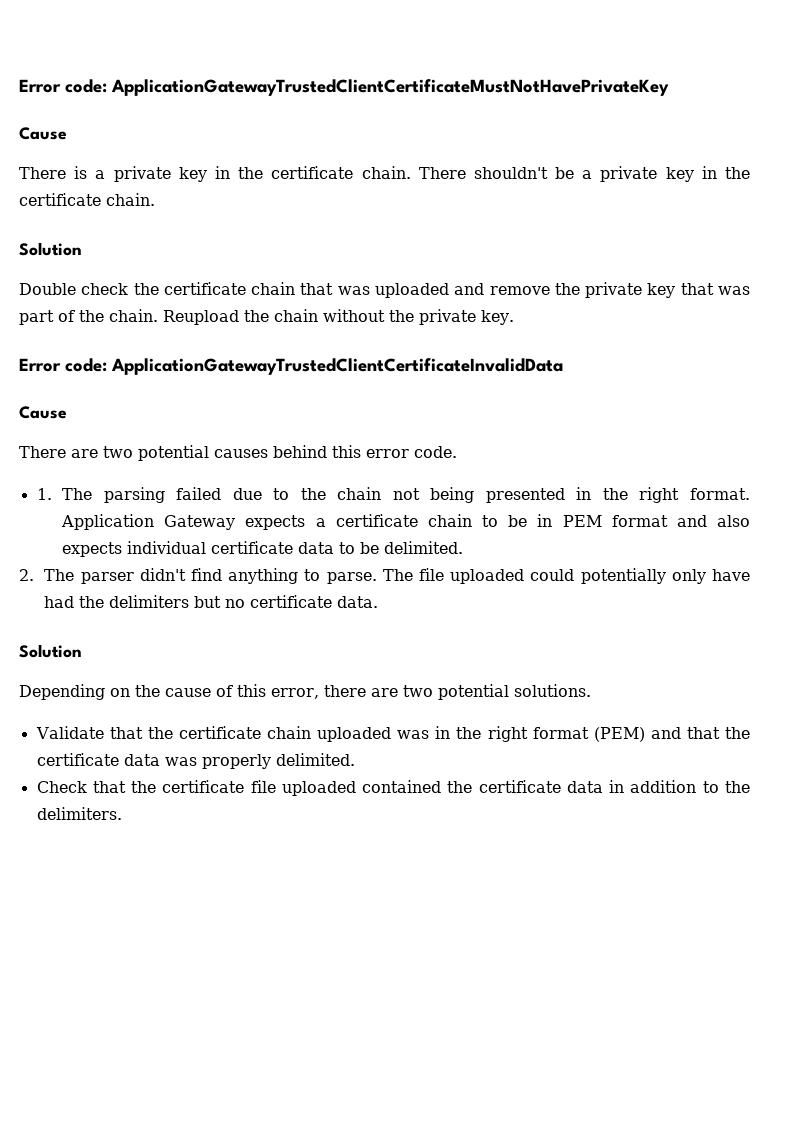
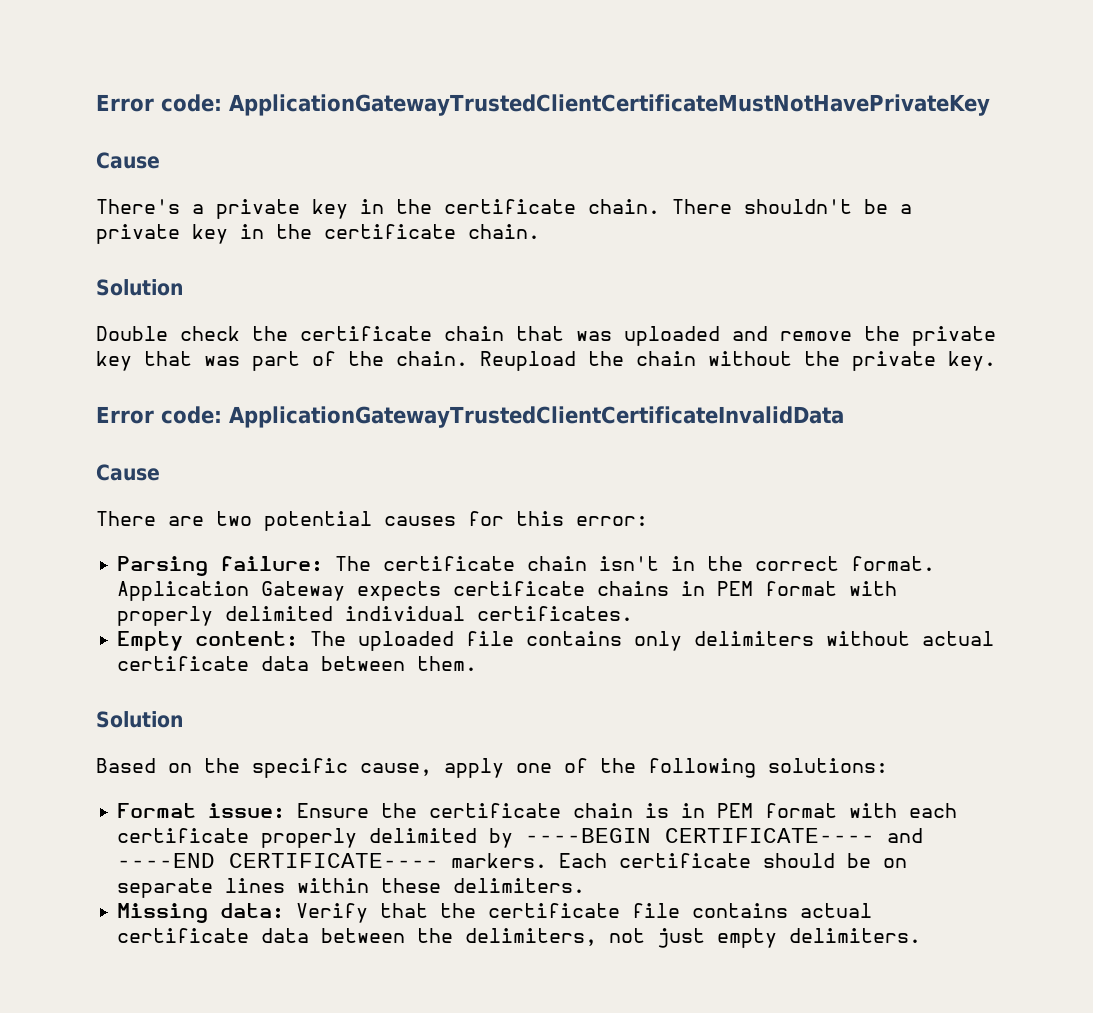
[19,166,88,179] There is -> [96,199,180,214] There's
[273,445,457,458] [36,487,680,503] behind this error code. // 1. The parsing failed due to the chain not being presented in the right -> [468,511,648,526] [117,556,840,576] for this error: // Parsing failure: The certificate chain isn't in the correct
[315,514,751,527] [62,541,464,557] [19,568,750,584] [44,595,379,608] [19,644,82,658] [19,684,105,700] a certificate chain to be in PEM format and also expects individual certificate data to be delimited. // 2. The parser didn't find anything to parse. The file uploaded could potentially only have had the delimiters but no certificate data. // Solution // Depending -> [453,581,898,596] [117,606,634,626] [117,631,995,651] [117,656,478,671] [96,711,183,728] [96,758,156,773] certificate chains in PEM format with properly delimited individual certificates. // Empty content: The uploaded file contains only delimiters without actual certificate data between them. // Solution // Based
[165,684,591,700] [35,726,750,742] [36,753,355,769] [36,780,750,796] cause of this error, there are two potential solutions. // Validate that the certificate chain uploaded was in the right format (PEM) and that the certificate data was properly delimited. // Check that the certificate file uploaded contained the certificate data in addition to the -> [252,758,888,778] [117,803,958,819] [117,828,924,848] [117,853,908,868] [117,878,586,898] [117,903,873,923] [117,928,778,948] specific cause, apply one of the following solutions: // Format issue: Ensure the certificate chain is in PEM format with each certificate properly delimited by ----BEGIN CERTIFICATE---- and ----END CERTIFICATE---- markers. Each certificate should be on separate lines within these delimiters. // Missing data: Verify that the certificate file contains actual certificate data between the delimiters, not just empty

